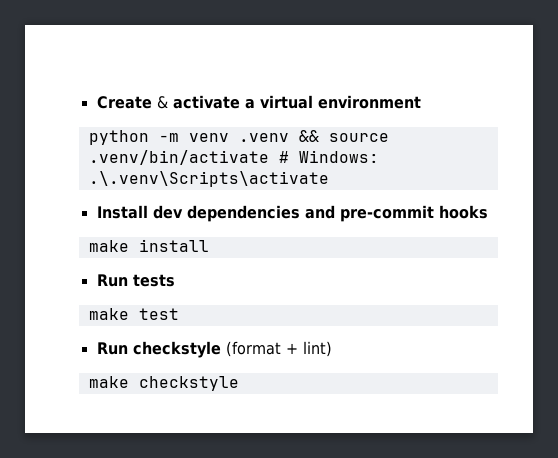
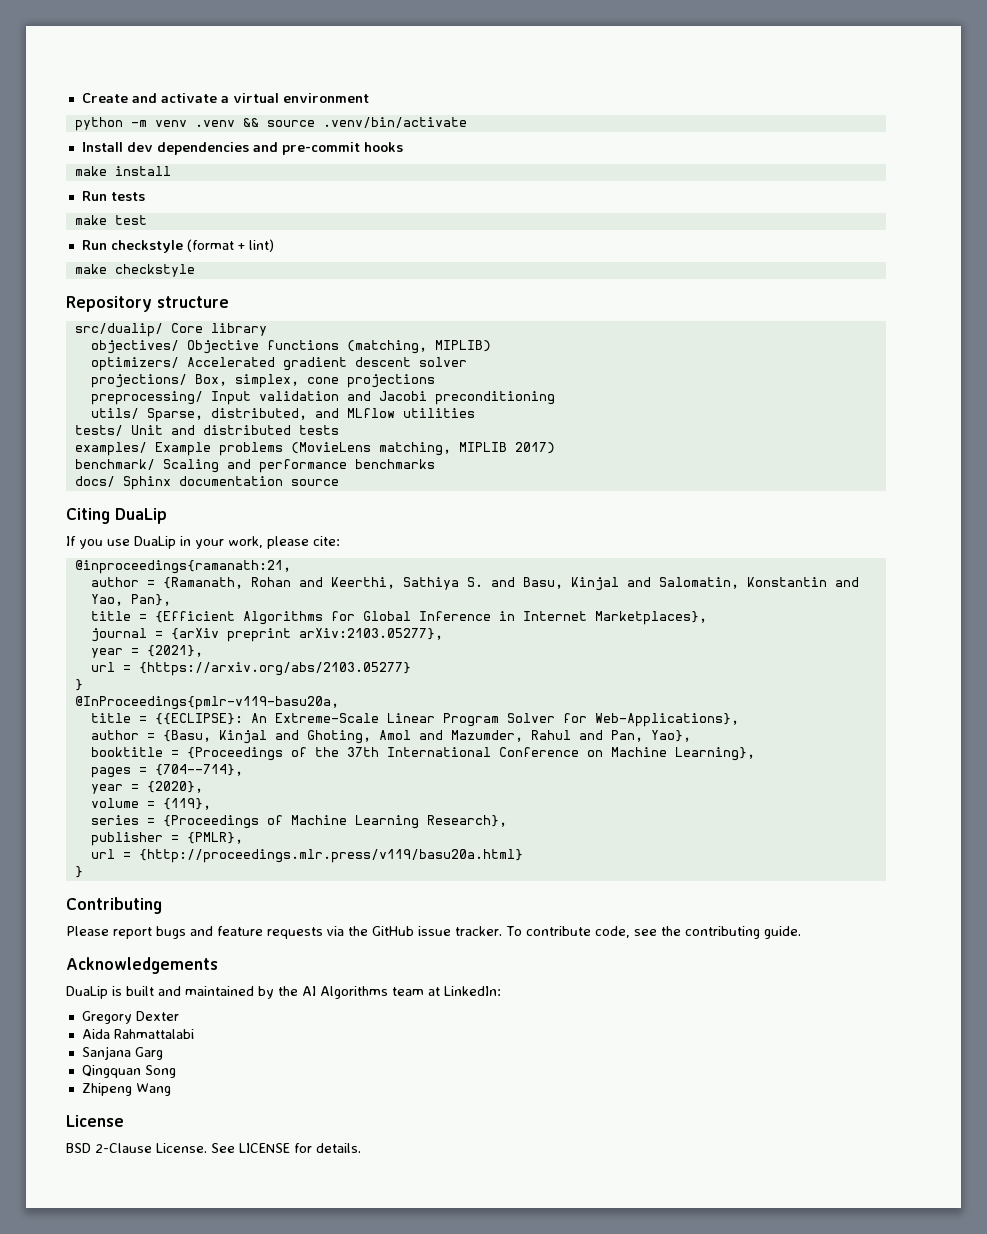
[156,96,168,109] & -> [131,93,157,103] and
[278,150,379,163] [88,171,329,187] # Windows: .\.venv\Scripts\activate -> (467, 122) none
(239, 383) none -> [66,296,229,312] [74,323,267,337] [90,340,491,354] [90,357,467,371] [90,374,435,388] [90,391,555,405] [90,408,475,422] [74,425,339,436] [74,442,555,456] [74,459,435,473] [74,476,339,490] [66,508,167,524] [66,536,340,549] [74,560,291,574] [90,577,859,591] [90,594,171,606] [90,611,707,625] [90,628,443,642] [90,645,203,658] [90,662,411,676] [74,679,83,691] [74,696,339,710] [90,713,739,727] [90,730,691,744] [90,747,755,761] [90,764,243,778] [90,781,203,794] [90,798,211,810] [90,815,507,829] [90,832,243,846] [90,849,523,863] [74,866,83,878] [66,897,162,914] [66,926,801,939] [66,957,218,974] [66,986,501,999] [81,1011,179,1024] [81,1029,194,1039] [81,1046,163,1060] [81,1065,176,1078] [81,1083,171,1096] [66,1115,124,1127] [66,1143,361,1153] // Repository structure // src/dualip/ Core library // objectives/ Objective functions (matching, MIPLIB) // optimizers/ Accelerated gradient descent solver // projections/ Box, simplex, cone projections // preprocessing/ Input validation and Jacobi preconditioning // utils/ Sparse, distributed, and MLflow utilities // tests/ Unit and distributed tests // examples/ Example problems (MovieLens matching, MIPLIB 2017) // benchmark/ Scaling and performance benchmarks // docs/ Sphinx documentation source // Citing DuaLip // If you use DuaLip in your work, please cite: // @inproceedings{ramanath:21, // author = {Ramanath, Rohan and Keerthi, Sathiya S. and Basu, Kinjal and Salomatin, Konstantin and Yao, Pan}, // title = {Efficient Algorithms for Global Inference in Internet Marketplaces}, // journal = {arXiv preprint arXiv:2103.05277}, // year = {2021}, // url = {https://arxiv.org/abs/2103.05277} // } // @InProceedings{pmlr-v119-basu20a, // title = {{ECLIPSE}: An Extreme-Scale Linear Program Solver for Web-Applications}, // author = {Basu, Kinjal and Ghoting, Amol and Mazumder, Rahul and Pan, Yao}, // booktitle = {Proceedings of the 37th International Conference on Machine Learning}, // pages = {704--714}, // year = {2020}, // volume = {119}, // series = {Proceedings of Machine Learning Research}, // publisher = {PMLR}, // url = {http://proceedings.mlr.press/v119/basu20a.html} // } // Contributing // Please report bugs and feature requests via the GitHub issue tracker. To contribute code, see the contributing guide. // Acknowledgements // DuaLip is built and maintained by the AI Algorithms team at LinkedIn: // Gregory Dexter // Aida Rahmattalabi // Sanjana Garg // Qingquan Song // Zhipeng Wang // License // BSD 2-Clause License. See LICENSE for details.

